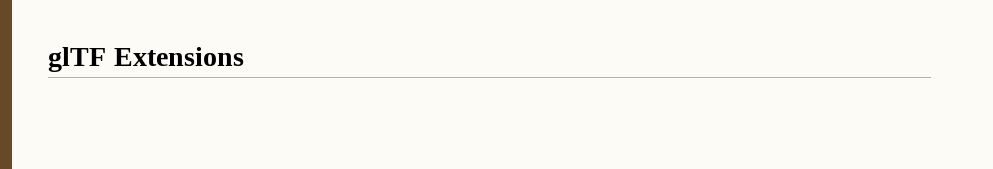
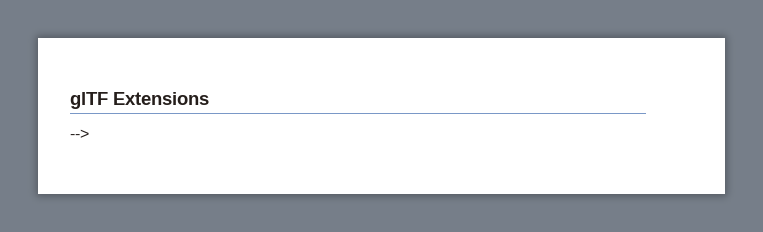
(244, 56) none -> [70,129,89,139] // -->

